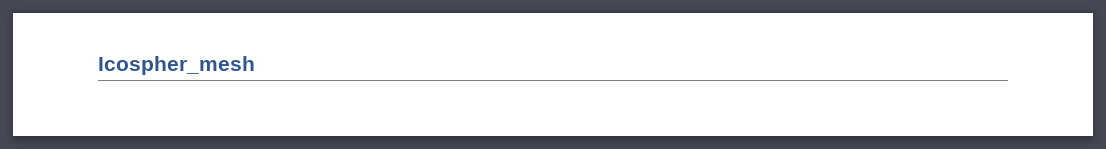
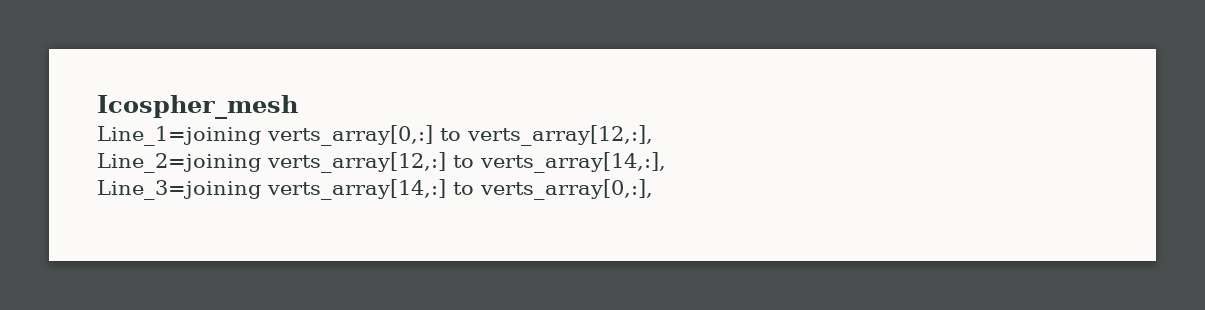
(255, 65) none -> [97,125,653,146] [97,152,666,173] [97,179,653,200] // Line_1=joining verts_array[0,:] to verts_array[12,:], // Line_2=joining verts_array[12,:] to verts_array[14,:], // Line_3=joining verts_array[14,:] to verts_array[0,:],

